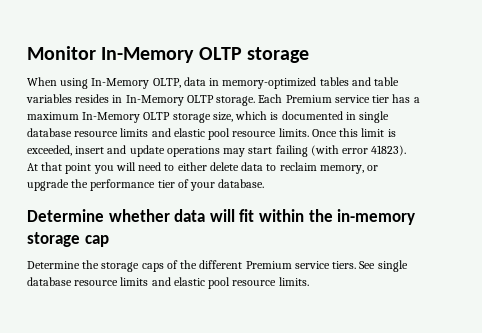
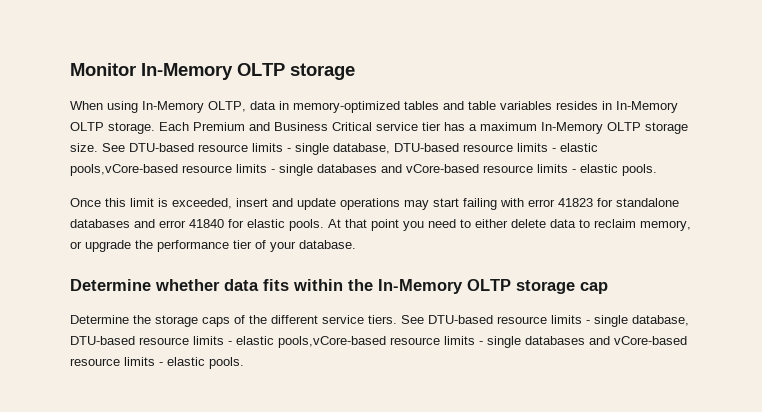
(332, 99) none -> [249,122,372,131] and Business Critical
[212,111,390,123] [27,128,309,140] size, which is documented in single database resource limits and elastic pool resource limits. -> [70,143,598,155] [70,164,657,176] size. See DTU-based resource limits - single database, DTU-based resource limits - elastic pools,vCore-based resource limits - single databases and vCore-based resource limits - elastic pools. //
[310,145,407,156] (with error 41823). -> [500,198,679,207] [70,219,324,231] with error 41823 for standalone databases and error 41840 for elastic pools.
[115,162,136,171] will -> (424, 226) none
[209,209,416,225] will fit within the in-memory -> [263,279,511,294] fits within the In-Memory OLTP
[245,261,292,269] Premium -> (318, 319) none
[377,260,408,272] [27,277,309,289] single database resource limits and elastic pool resource limits. -> [428,315,689,327] [70,336,687,348] [70,357,244,369] DTU-based resource limits - single database, DTU-based resource limits - elastic pools,vCore-based resource limits - single databases and vCore-based resource limits - elastic pools.

